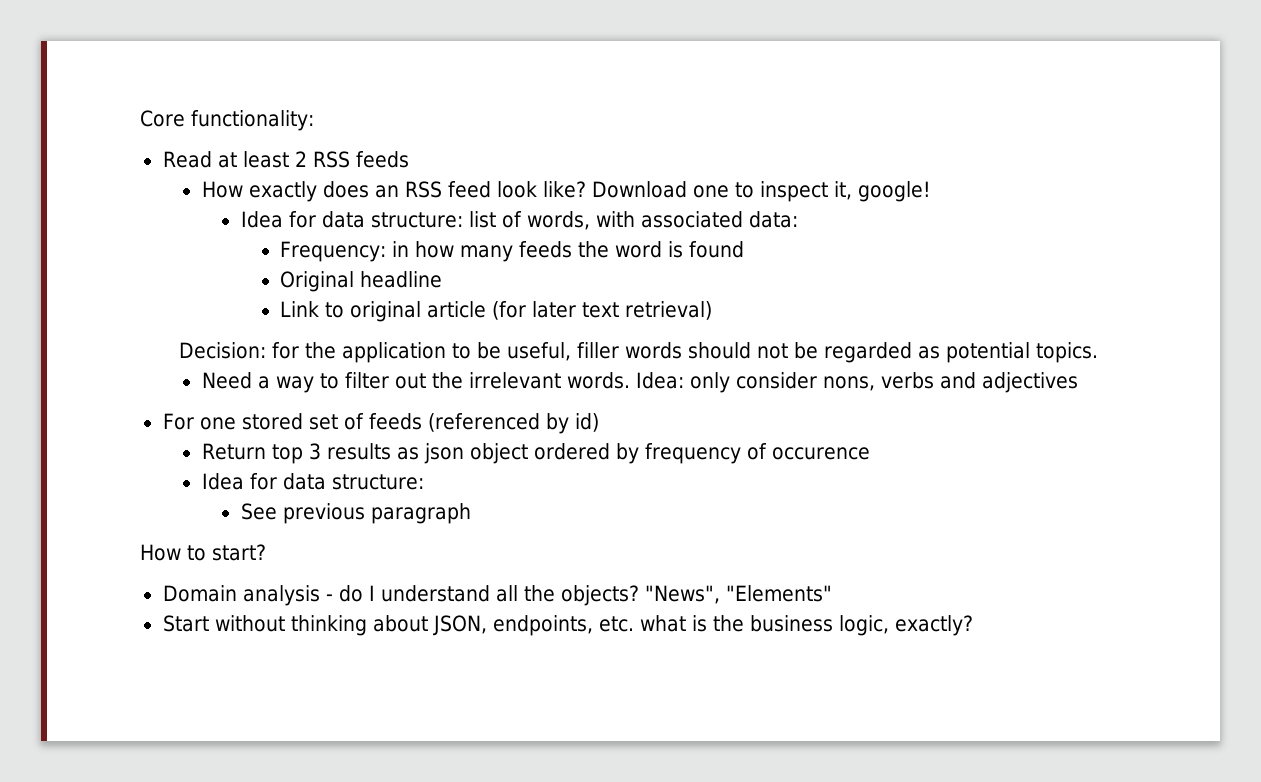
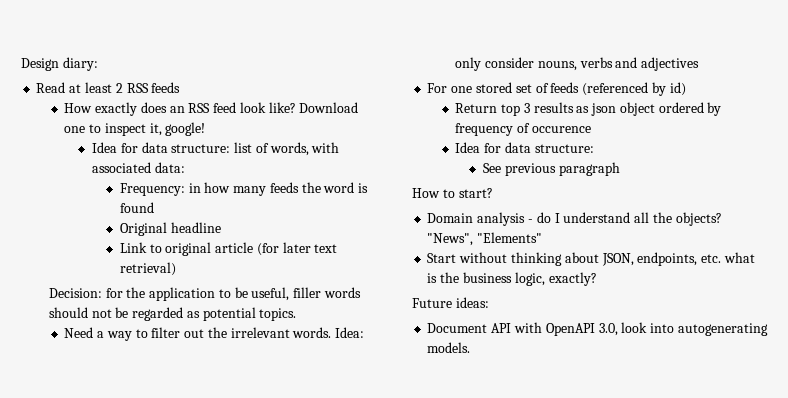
[140,110,314,131] Core functionality: -> [21,57,98,71] Design diary:
[822,376,875,391] nons, -> [537,61,577,71] nouns,
(973, 625) none -> [412,297,489,308] [427,322,768,336] [427,342,471,353] // Future ideas: // Document API with OpenAPI 3.0, look into autogenerating models.

